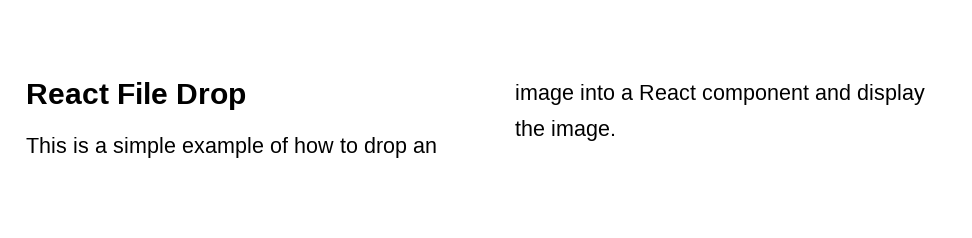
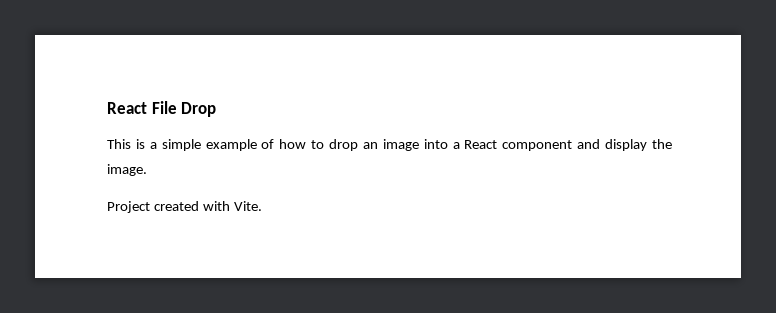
(616, 130) none -> [107,201,262,213] // Project created with Vite.

